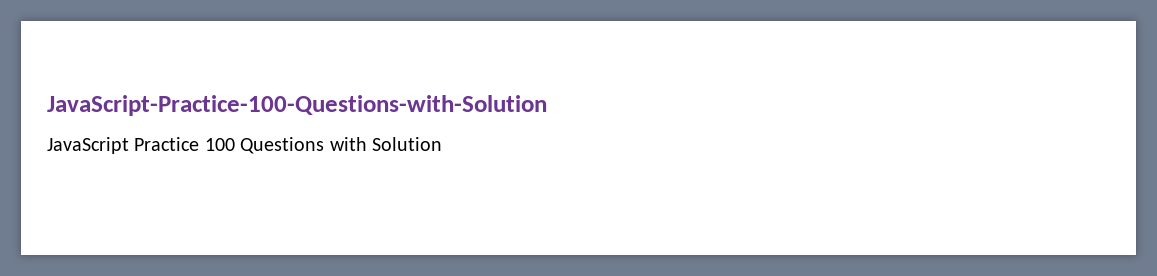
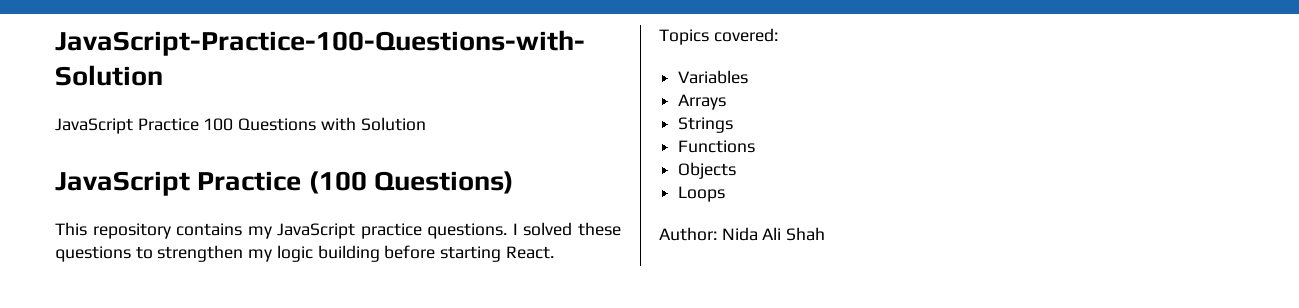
(442, 144) none -> [55,171,515,196] [55,222,621,239] [55,245,554,262] [659,28,778,45] [678,70,749,84] [678,94,727,110] [678,117,734,133] [678,140,756,153] [678,162,737,179] [678,186,726,202] [659,227,826,241] // JavaScript Practice (100 Questions) // This repository contains my JavaScript practice questions. I solved these questions to strengthen my logic building before starting React. // Topics covered: // Variables // Arrays // Strings // Functions // Objects // Loops // Author: Nida Ali Shah

